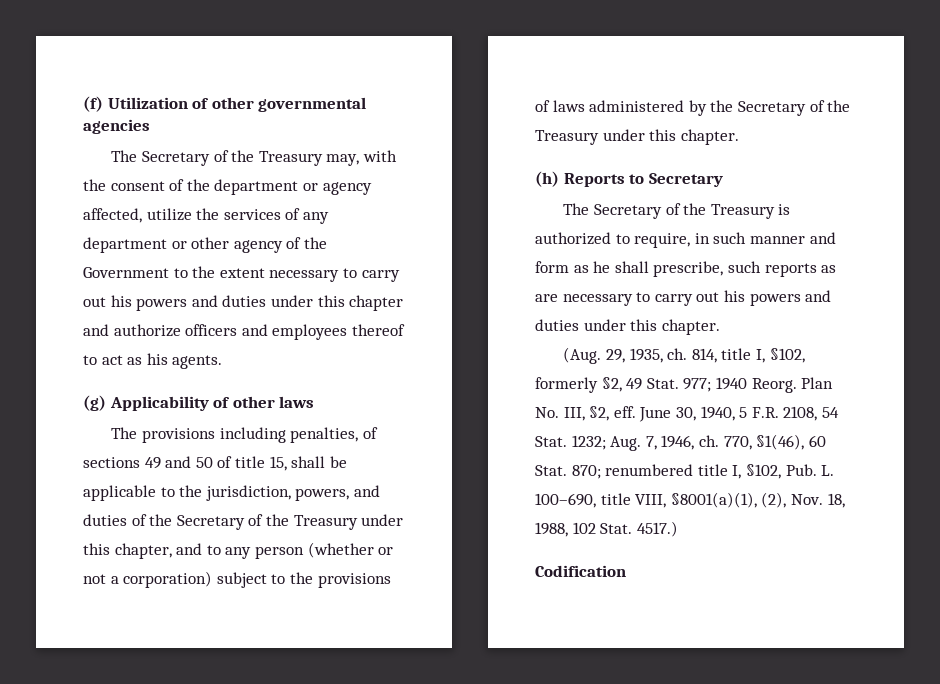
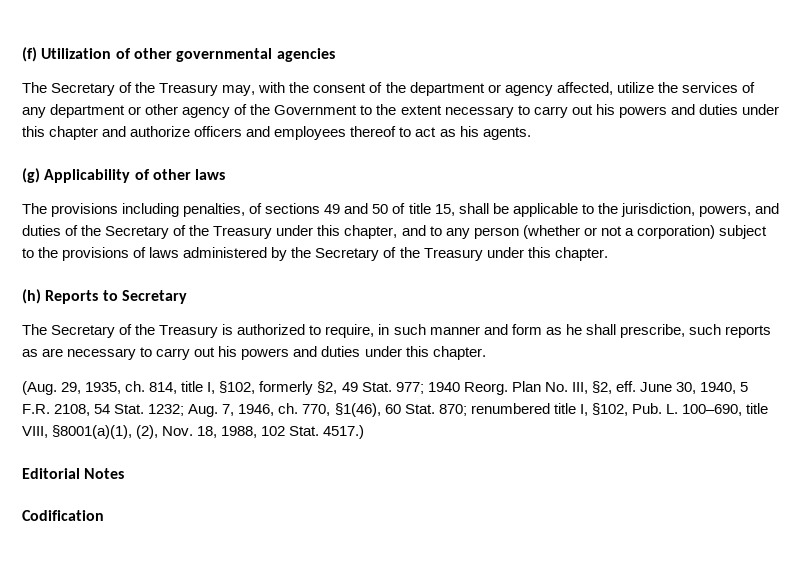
(678, 529) none -> [22,468,125,479] // Editorial Notes

